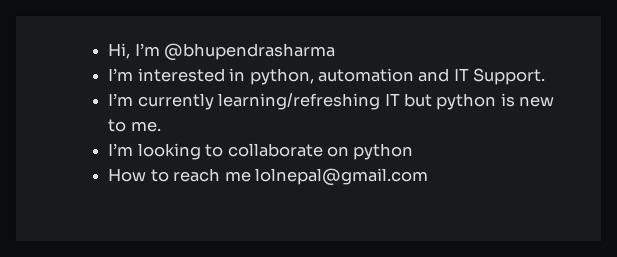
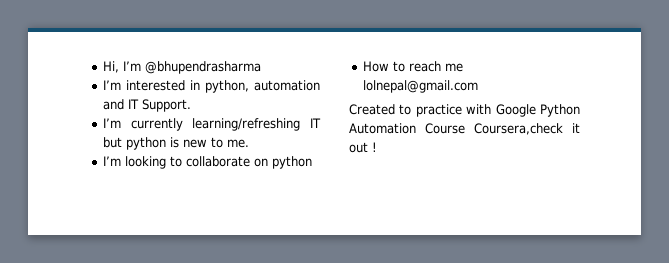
(428, 177) none -> [349,104,580,117] [349,123,580,135] [349,142,377,153] // Created to practice with Google Python Automation Course Coursera,check it out !

